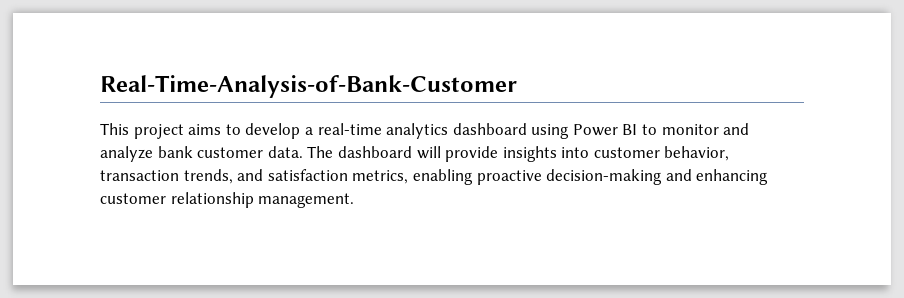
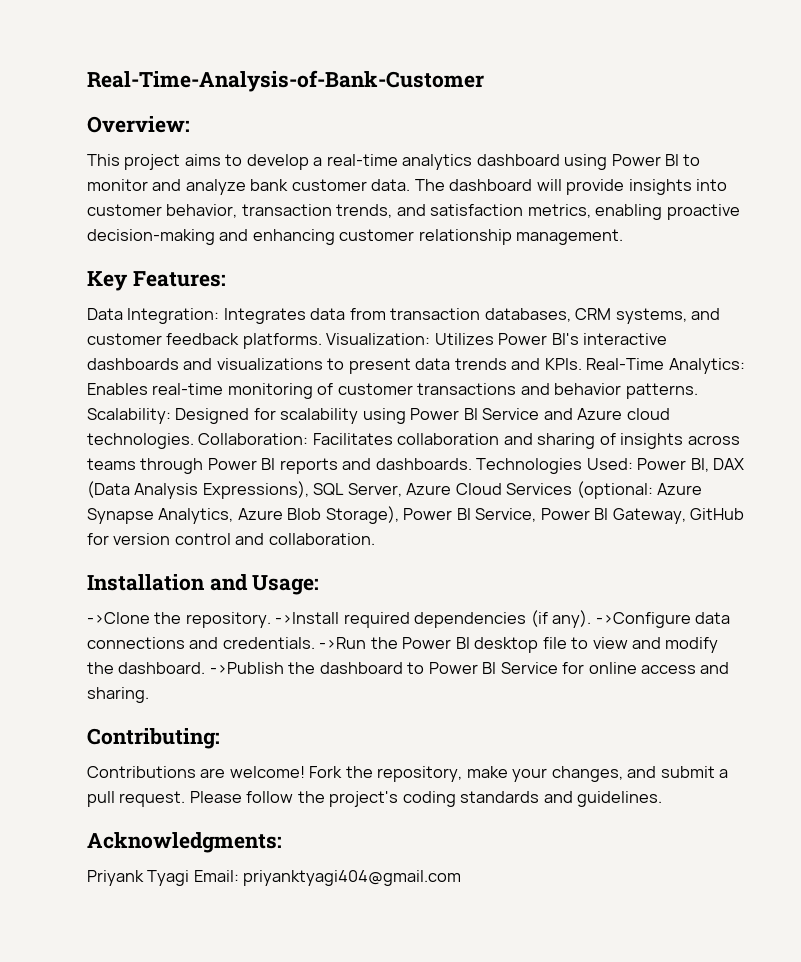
(517, 86) none -> [87,116,190,133] // Overview:
(355, 200) none -> [87,271,226,291] [87,308,721,324] [87,333,668,349] [87,358,745,374] [87,383,698,399] [87,408,670,424] [87,433,740,449] [87,458,745,474] [87,481,703,499] [87,506,745,524] [87,533,375,545] [87,574,320,595] [87,610,731,628] [87,637,719,653] [87,662,730,674] [87,687,149,703] [87,728,220,749] [87,766,729,782] [87,791,663,807] [87,832,282,853] [87,870,462,886] // Key Features: // Data Integration: Integrates data from transaction databases, CRM systems, and customer feedback platforms. Visualization: Utilizes Power BI's interactive dashboards and visualizations to present data trends and KPIs. Real-Time Analytics: Enables real-time monitoring of customer transactions and behavior patterns. Scalability: Designed for scalability using Power BI Service and Azure cloud technologies. Collaboration: Facilitates collaboration and sharing of insights across teams through Power BI reports and dashboards. Technologies Used: Power BI, DAX (Data Analysis Expressions), SQL Server, Azure Cloud Services (optional: Azure Synapse Analytics, Azure Blob Storage), Power BI Service, Power BI Gateway, GitHub for version control and collaboration. // Installation and Usage: // ->Clone the repository. ->Install required dependencies (if any). ->Configure data connections and credentials. ->Run the Power BI desktop file to view and modify the dashboard. ->Publish the dashboard to Power BI Service for online access and sharing. // Contributing: // Contributions are welcome! Fork the repository, make your changes, and submit a pull request. Please follow the project's coding standards and guidelines. // Acknowledgments: // Priyank Tyagi Email: priyanktyagi404@gmail.com

